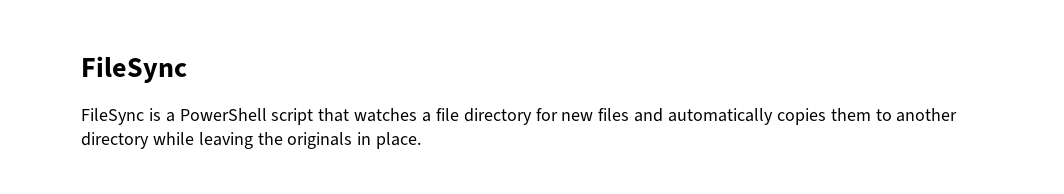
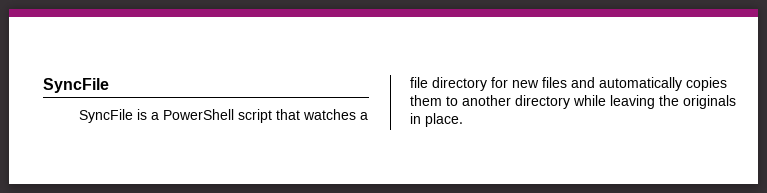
[81,56,187,83] [81,108,144,125] FileSync // FileSync -> [43,78,109,93] [78,109,133,123] SyncFile // SyncFile

